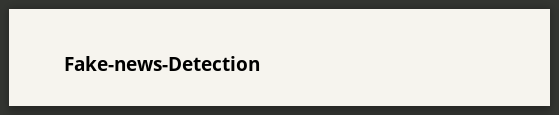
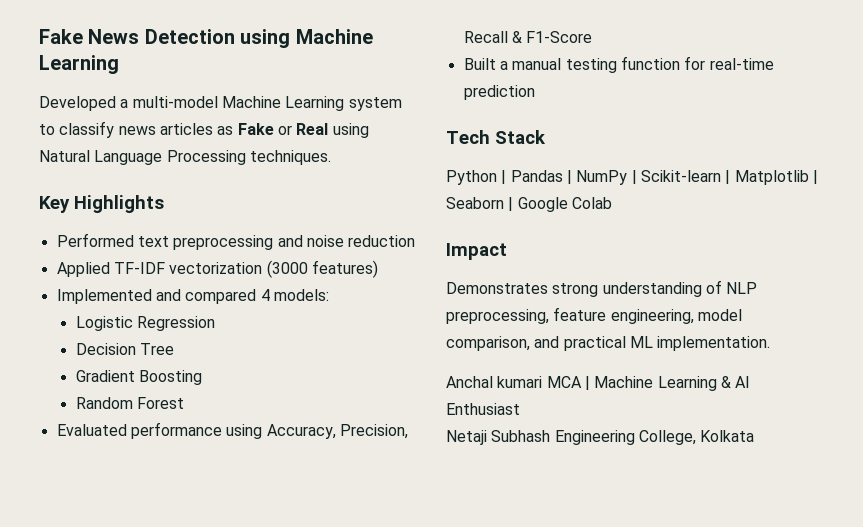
[64,56,260,71] Fake-news-Detection -> [39,29,373,48] [39,55,119,74] [39,96,402,111] [39,121,369,138] [39,150,331,165] [39,195,164,213] [56,233,416,250] [56,260,378,278] [56,289,329,304] [75,316,216,331] [75,343,175,355] [75,370,203,385] [75,397,185,409] [56,422,408,439] [463,31,593,43] [463,56,774,73] [463,85,535,100] [446,130,546,144] [446,170,818,185] [446,197,612,212] [446,243,507,260] [446,280,758,297] [446,307,742,324] [446,336,771,351] [446,376,751,391] [446,403,520,415] [446,430,755,445] Fake News Detection using Machine Learning // Developed a multi-model Machine Learning system to classify news articles as Fake or Real using Natural Language Processing techniques. // Key Highlights // Performed text preprocessing and noise reduction // Applied TF-IDF vectorization (3000 features) // Implemented and compared 4 models: // Logistic Regression // Decision Tree // Gradient Boosting // Random Forest // Evaluated performance using Accuracy, Precision, Recall & F1-Score // Built a manual testing function for real-time prediction // Tech Stack // Python | Pandas | NumPy | Scikit-learn | Matplotlib | Seaborn | Google Colab // Impact // Demonstrates strong understanding of NLP preprocessing, feature engineering, model comparison, and practical ML implementation. // Anchal kumari MCA | Machine Learning & AI Enthusiast // Netaji Subhash Engineering College, Kolkata

